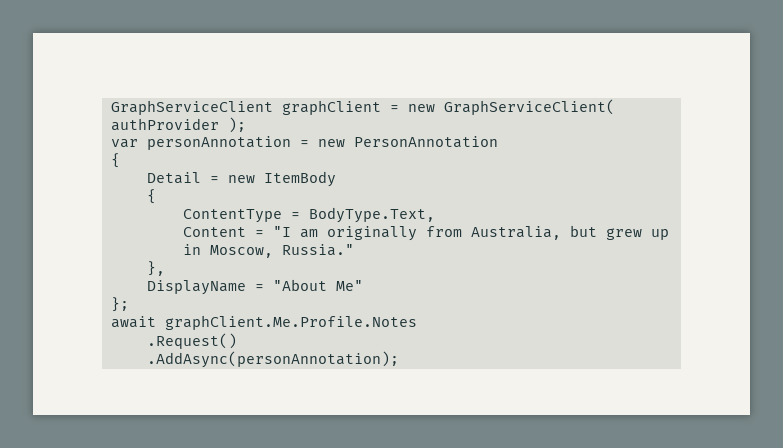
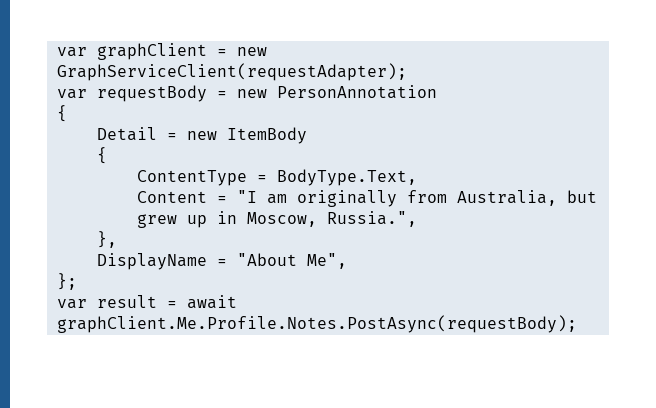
[110,100,273,115] GraphServiceClient -> [56,47,87,57] var
[443,99,615,115] [110,117,246,133] [110,136,291,150] GraphServiceClient( authProvider ); // var personAnnotation -> [56,63,407,81] [56,85,207,102] GraphServiceClient(requestAdapter); // var requestBody
[281,244,354,256] Russia." -> [326,211,417,227] Russia.",
[335,280,363,291] Me" -> [306,253,347,269] Me",
[110,315,417,330] [146,333,237,349] [146,351,399,368] await graphClient.Me.Profile.Notes // .Request() // .AddAsync(personAnnotation); -> [56,295,237,309] [56,315,577,333] var result = await graphClient.Me.Profile.Notes.PostAsync(requestBody);

